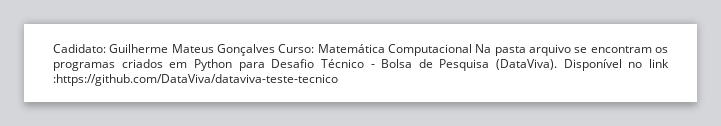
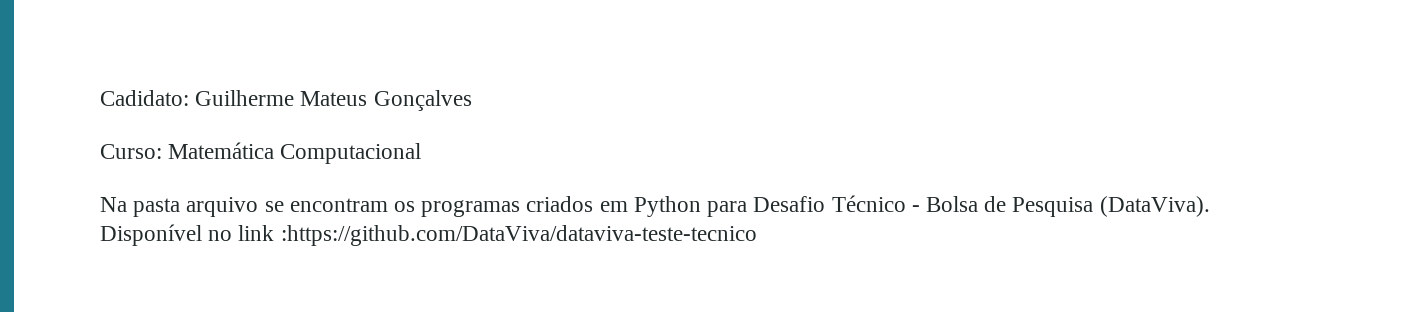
(275, 50) none -> (472, 100) //
(472, 50) none -> (422, 153) //

